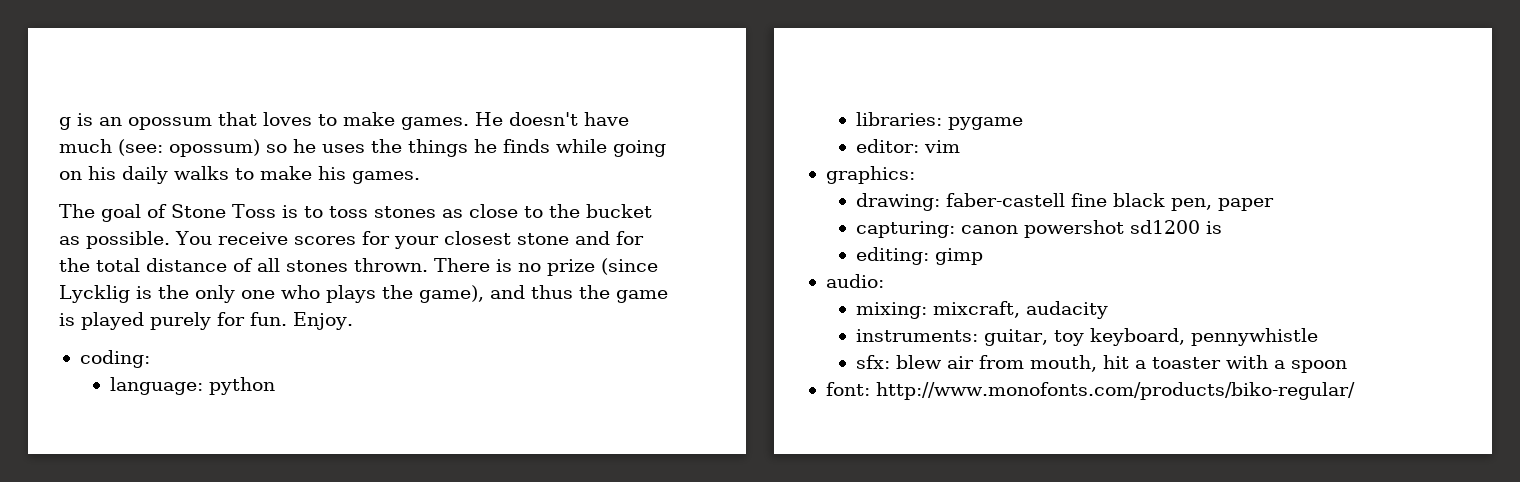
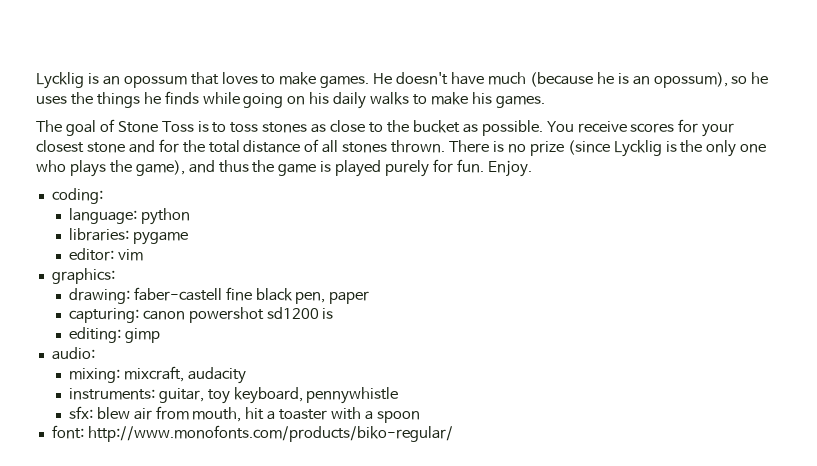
[59,117,71,130] g -> [36,72,84,89] Lycklig
[118,139,260,157] (see: opossum) -> [529,72,728,88] (because he is an opossum),

